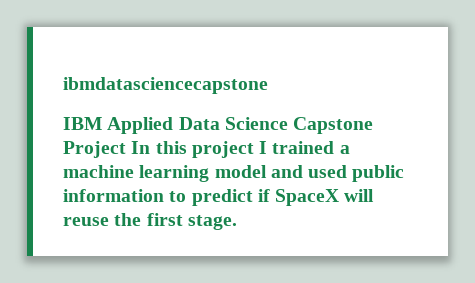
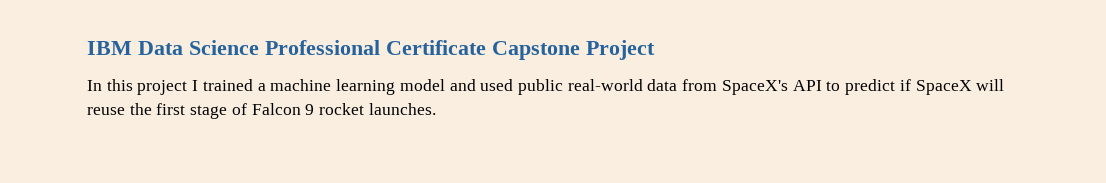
[63,77,268,94] [63,117,288,134] ibmdatasciencecapstone // IBM Applied Data Science -> [87,40,486,55] IBM Data Science Professional Certificate
(126, 149) none -> (655, 50) //
[63,189,164,202] information -> [567,79,822,95] real-world data from SpaceX's API
[187,215,237,230] stage. -> [190,103,436,119] stage of Falcon 9 rocket launches.

